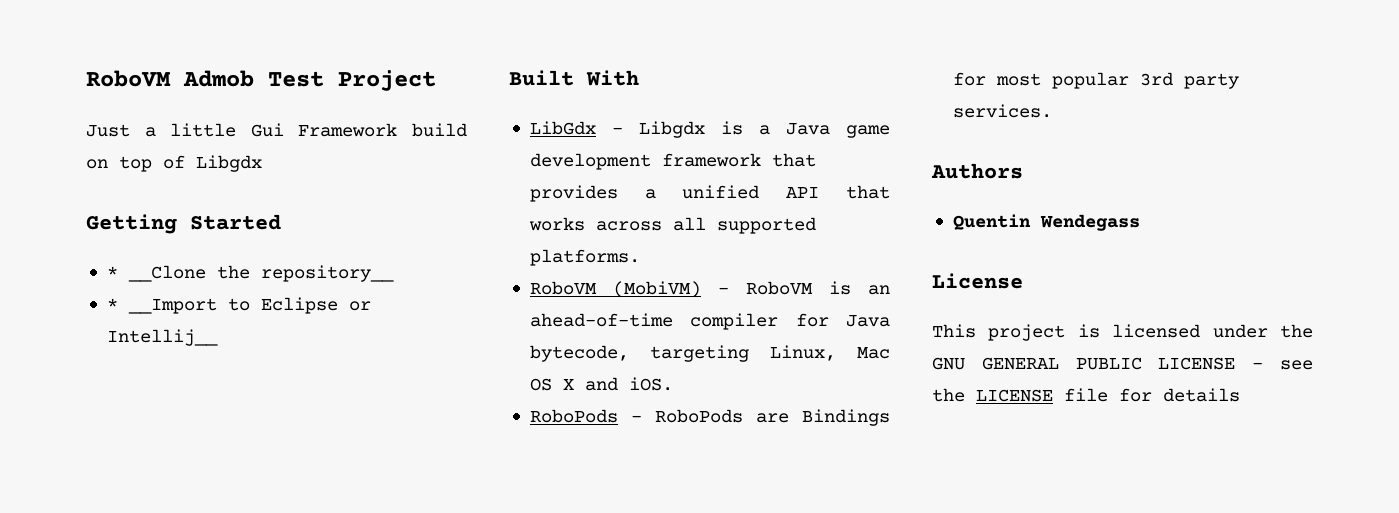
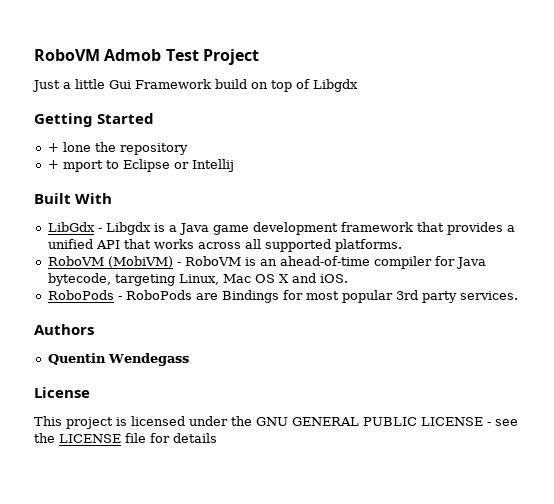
[106,265,394,282] [106,298,217,314] * __Clone the repository__ // * __Import -> [47,142,188,155] [47,160,103,172] + lone the repository // + mport
[106,329,218,346] Intellij__ -> [191,159,234,172] Intellij

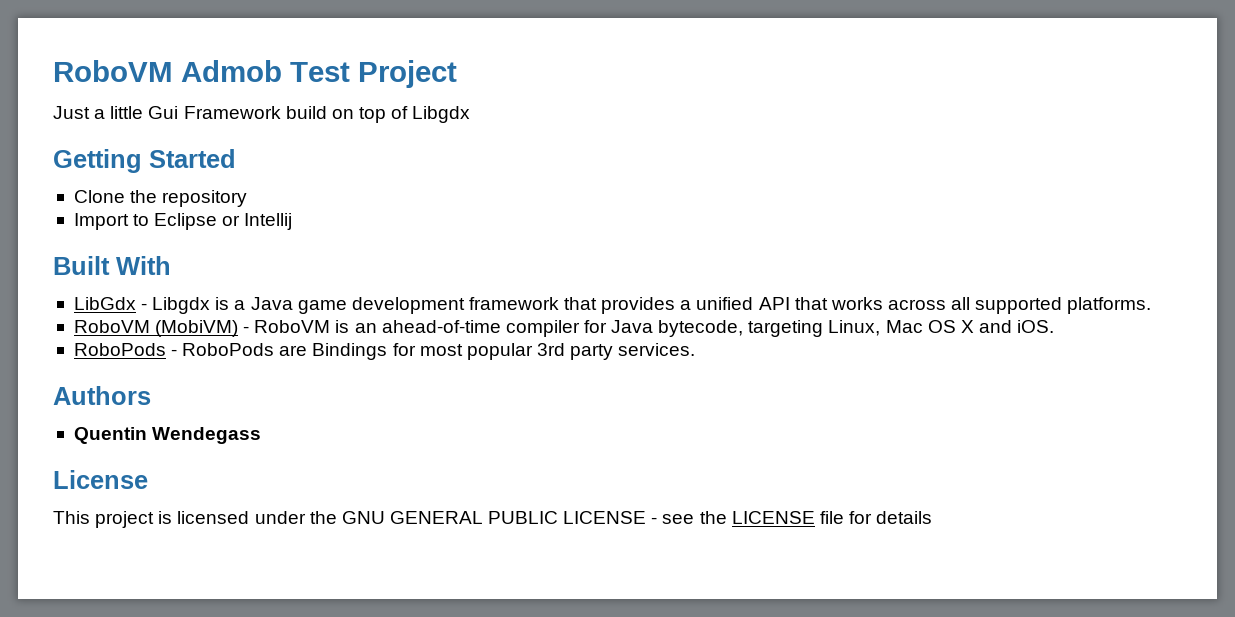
[47,142,91,152] + lone -> [73,190,125,203] Clone
[47,160,103,172] + mport -> [73,213,129,230] Import

